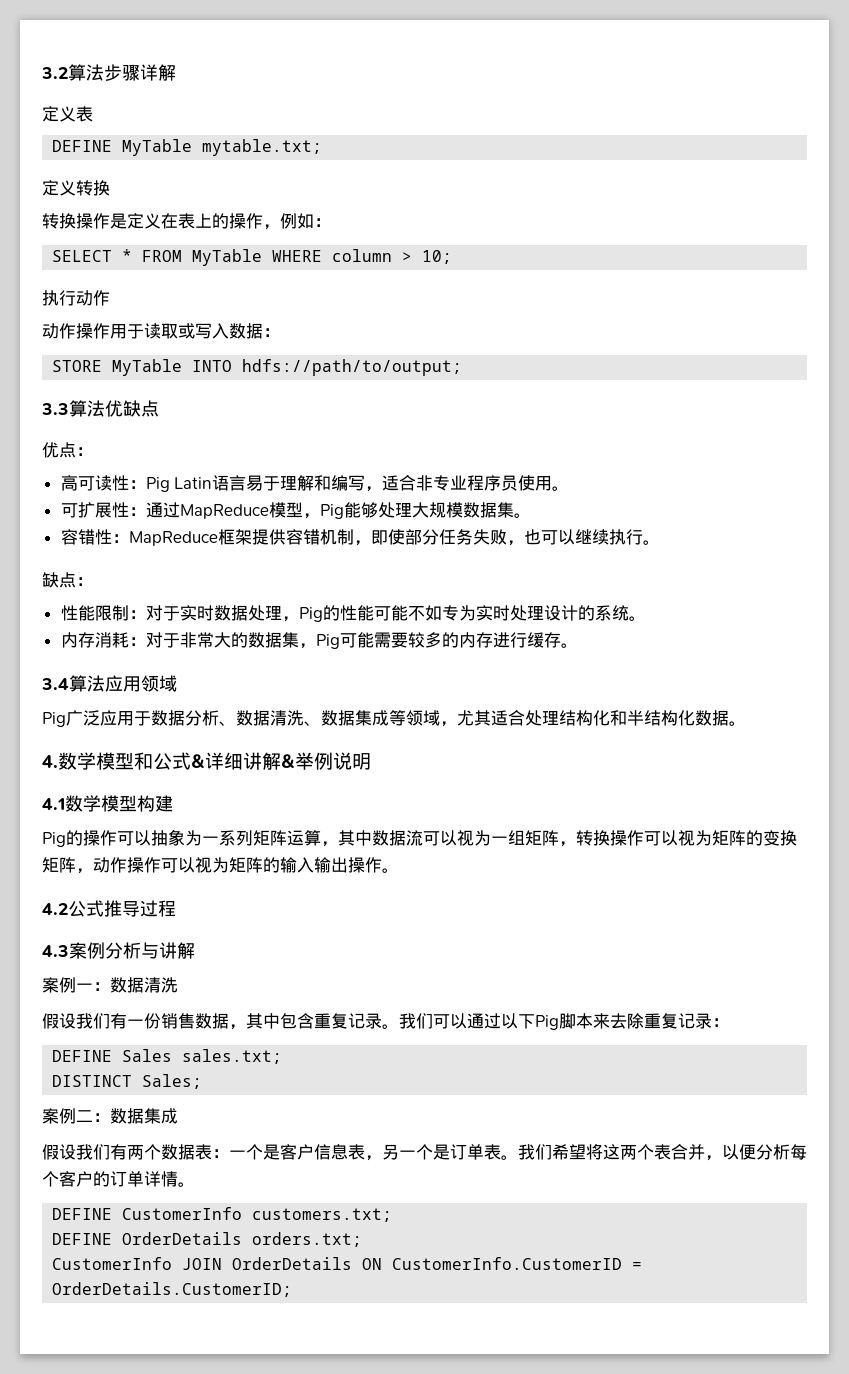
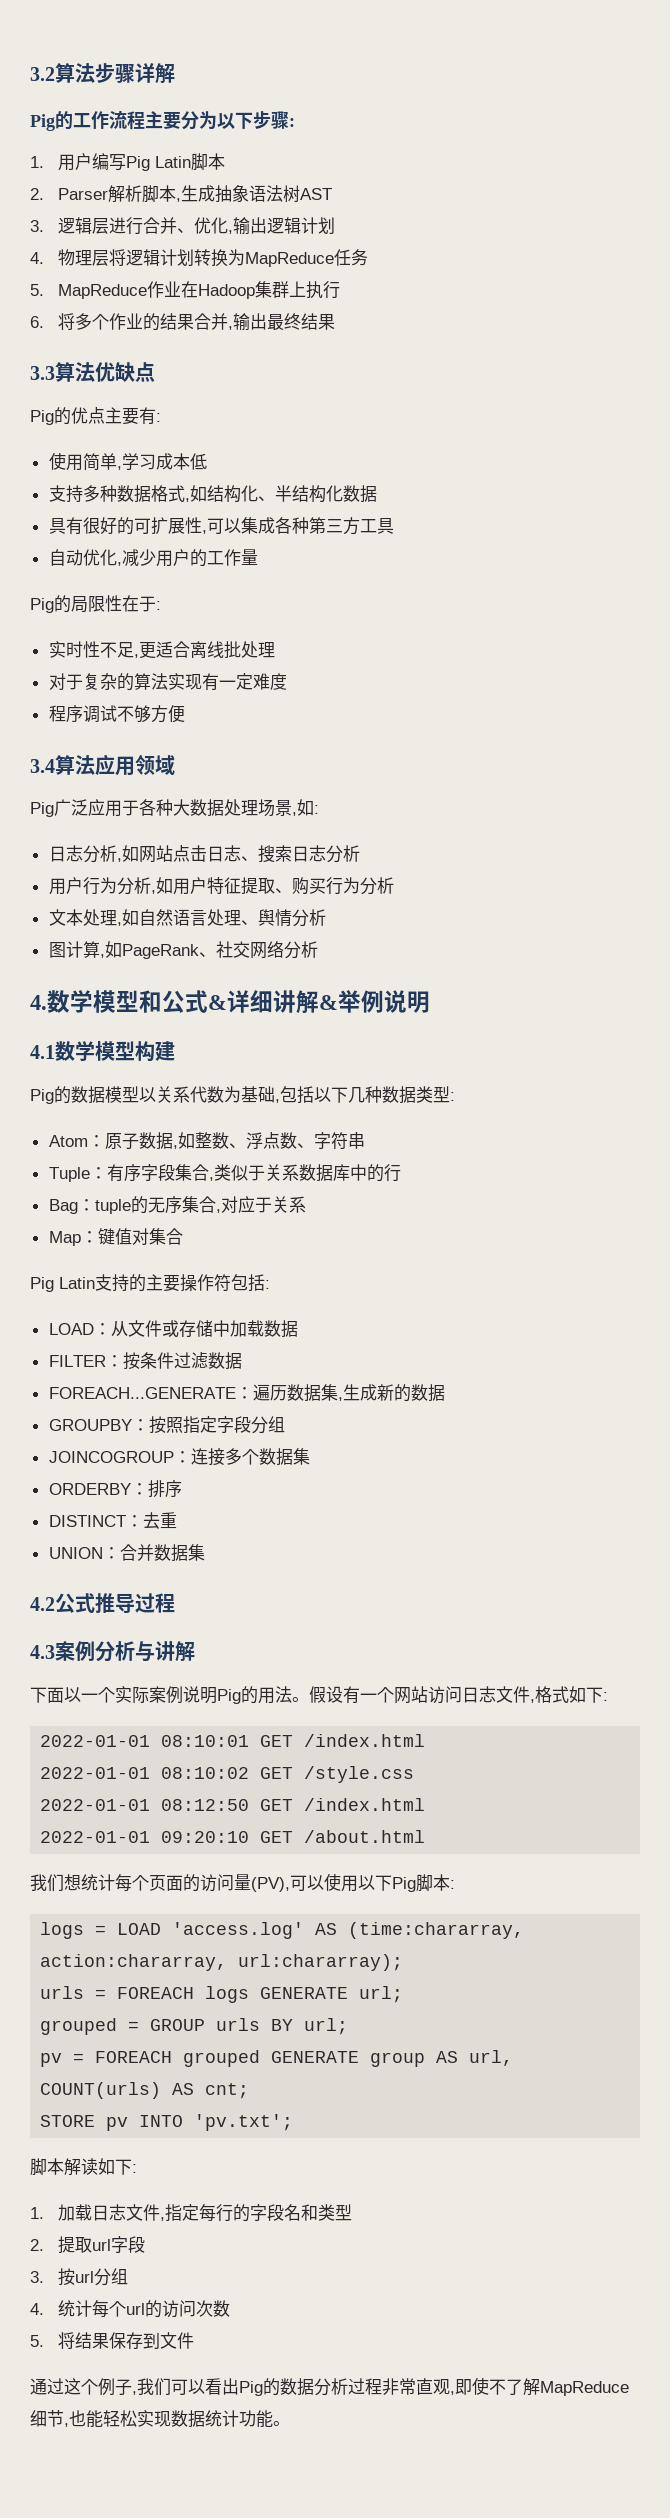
[42,106,93,122] [52,139,323,156] [42,180,110,196] [42,213,331,230] [52,249,453,266] [42,290,110,306] [42,323,280,339] [52,359,463,376] [41,400,159,417] [42,442,93,458] [60,475,570,492] [60,502,531,519] [60,529,660,546] [42,572,93,588] [60,605,646,622] [60,632,578,649] 定义表 // DEFINE MyTable mytable.txt; // 定义转换 // 转换操作是定义在表上的操作，例如： // SELECT * FROM MyTable WHERE column > 10; // 执行动作 // 动作操作用于读取或写入数据： // STORE MyTable INTO hdfs://path/to/output; // 3.3算法优缺点 // 优点： // 高可读性：Pig Latin语言易于理解和编写，适合非专业程序员使用。 // 可扩展性：通过MapReduce模型，Pig能够处理大规模数据集。 // 容错性：MapReduce框架提供容错机制，即使部分任务失败，也可以继续执行。 // 缺点： // 性能限制：对于实时数据处理，Pig的性能可能不如专为实时处理设计的系统。 // 内存消耗：对于非常大的数据集，Pig可能需要较多的内存进行缓存。 -> [30,111,295,131] [30,153,226,171] [30,185,333,203] [30,217,336,235] [30,249,369,267] [30,281,341,299] [30,313,336,331] [30,362,155,382] [30,407,161,425] [48,452,207,471] [48,485,377,503] [48,517,394,535] [48,549,258,567] [30,595,161,613] [48,641,275,659] [48,673,287,691] [48,705,185,723] Pig的工作流程主要分为以下步骤: // 1.用户编写Pig Latin脚本 // 2. Parser解析脚本,生成抽象语法树AST // 3.逻辑层进行合并、优化,输出逻辑计划 // 4.物理层将逻辑计划转换为MapReduce任务 // 5. MapReduce作业在Hadoop集群上执行 // 6.将多个作业的结果合并,输出最终结果 // 3.3算法优缺点 // Pig的优点主要有: // 使用简单,学习成本低 // 支持多种数据格式,如结构化、半结构化数据 // 具有很好的可扩展性,可以集成各种第三方工具 // 自动优化,减少用户的工作量 // Pig的局限性在于: // 实时性不足,更适合离线批处理 // 对于复杂的算法实现有一定难度 // 程序调试不够方便
[151,710,746,727] 数据分析、数据清洗、数据集成等领域，尤其适合处理结构化和半结构化数据。 -> [139,799,319,817] [48,845,360,863] [48,877,394,895] [48,909,326,927] [48,941,318,959] 各种大数据处理场景,如: // 日志分析,如网站点击日志、搜索日志分析 // 用户行为分析,如用户特征提取、购买行为分析 // 文本处理,如自然语言处理、舆情分析 // 图计算,如PageRank、社交网络分析
[83,829,797,847] [42,857,399,874] 操作可以抽象为一系列矩阵运算，其中数据流可以视为一组矩阵，转换操作可以视为矩阵的变换矩阵，动作操作可以视为矩阵的输入输出操作。 -> [71,1086,455,1104] [48,1132,365,1150] [48,1164,401,1182] [48,1196,306,1214] [48,1228,183,1246] [30,1274,270,1292] [48,1320,298,1338] [48,1352,242,1370] [48,1384,445,1402] [48,1416,285,1434] [48,1448,310,1466] [48,1480,182,1498] [48,1512,177,1529] [48,1544,205,1562] 数据模型以关系代数为基础,包括以下几种数据类型: // Atom：原子数据,如整数、浮点数、字符串 // Tuple：有序字段集合,类似于关系数据库中的行 // Bag：tuple的无序集合,对应于关系 // Map：键值对集合 // Pig Latin支持的主要操作符包括: // LOAD：从文件或存储中加载数据 // FILTER：按条件过滤数据 // FOREACH...GENERATE：遍历数据集,生成新的数据 // GROUPBY：按照指定字段分组 // JOINCOGROUP：连接多个数据集 // ORDERBY：排序 // DISTINCT：去重 // UNION：合并数据集
[42,977,178,993] [42,1013,729,1030] [52,1049,283,1064] [52,1074,203,1089] [42,1108,178,1124] [42,1144,807,1161] [42,1171,195,1187] [52,1207,393,1222] [52,1232,363,1247] [52,1257,643,1270] [52,1282,293,1297] 案例一：数据清洗 // 假设我们有一份销售数据，其中包含重复记录。我们可以通过以下Pig脚本来去除重复记录： // DEFINE Sales sales.txt; // DISTINCT Sales; // 案例二：数据集成 // 假设我们有两个数据表：一个是客户信息表，另一个是订单表。我们希望将这两个表合并，以便分析每个客户的订单详情。 // DEFINE CustomerInfo customers.txt; // DEFINE OrderDetails orders.txt; // CustomerInfo JOIN OrderDetails ON CustomerInfo.CustomerID = OrderDetails.CustomerID; -> [30,1686,608,1704] [40,1734,426,1747] [40,1766,415,1783] [40,1798,426,1811] [40,1830,426,1843] [30,1873,455,1892] [40,1922,525,1939] [40,1954,404,1971] [40,1986,404,2003] [40,2018,349,2035] [40,2050,514,2067] [40,2082,250,2099] [40,2114,294,2131] [30,2158,137,2176] [30,2204,353,2222] [30,2236,146,2254] [30,2268,129,2286] [30,2300,231,2318] [30,2332,195,2349] [30,2377,629,2396] [30,2410,290,2428] 下面以一个实际案例说明Pig的用法。假设有一个网站访问日志文件,格式如下: // 2022-01-01 08:10:01 GET /index.html // 2022-01-01 08:10:02 GET /style.css // 2022-01-01 08:12:50 GET /index.html // 2022-01-01 09:20:10 GET /about.html // 我们想统计每个页面的访问量(PV),可以使用以下Pig脚本: // logs = LOAD 'access.log' AS (time:chararray, action:chararray, url:chararray); // urls = FOREACH logs GENERATE url; // grouped = GROUP urls BY url; // pv = FOREACH grouped GENERATE group AS url, COUNT(urls) AS cnt; // STORE pv INTO 'pv.txt'; // 脚本解读如下: // 1.加载日志文件,指定每行的字段名和类型 // 2.提取url字段 // 3.按url分组 // 4.统计每个url的访问次数 // 5.将结果保存到文件 // 通过这个例子,我们可以看出Pig的数据分析过程非常直观,即使不了解MapReduce细节,也能轻松实现数据统计功能。

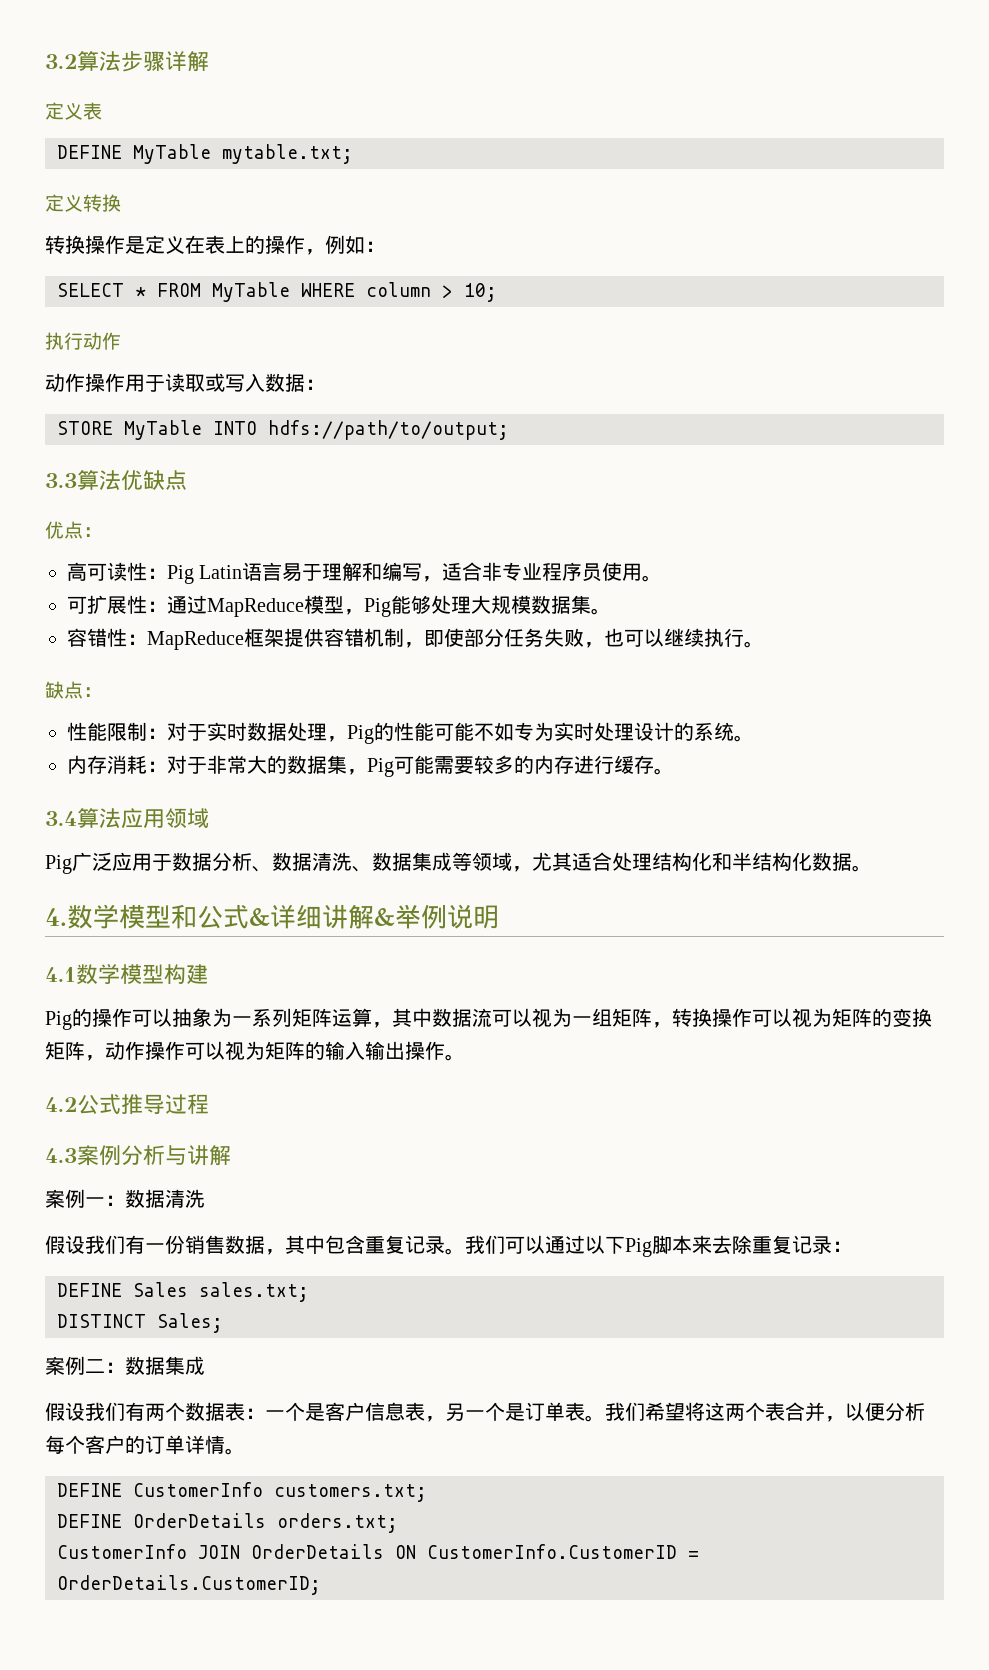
[30,111,295,131] [30,153,226,171] [30,185,333,203] [30,217,336,235] [30,249,369,267] [30,281,341,299] [30,313,336,331] [30,362,155,382] [30,407,161,425] [48,452,207,471] [48,485,377,503] [48,517,394,535] [48,549,258,567] [30,595,161,613] [48,641,275,659] [48,673,287,691] [48,705,185,723] Pig的工作流程主要分为以下步骤: // 1.用户编写Pig Latin脚本 // 2. Parser解析脚本,生成抽象语法树AST // 3.逻辑层进行合并、优化,输出逻辑计划 // 4.物理层将逻辑计划转换为MapReduce任务 // 5. MapReduce作业在Hadoop集群上执行 // 6.将多个作业的结果合并,输出最终结果 // 3.3算法优缺点 // Pig的优点主要有: // 使用简单,学习成本低 // 支持多种数据格式,如结构化、半结构化数据 // 具有很好的可扩展性,可以集成各种第三方工具 // 自动优化,减少用户的工作量 // Pig的局限性在于: // 实时性不足,更适合离线批处理 // 对于复杂的算法实现有一定难度 // 程序调试不够方便 -> [45,102,102,120] [57,144,353,164] [45,194,121,212] [45,235,385,255] [57,282,497,302] [45,332,121,350] [45,373,325,392] [57,420,509,440] [45,470,187,491] [45,521,102,539] [67,562,663,584] [67,595,611,617] [67,628,764,650] [45,681,102,699] [67,722,754,744] [67,755,674,777] 定义表 // DEFINE MyTable mytable.txt; // 定义转换 // 转换操作是定义在表上的操作，例如： // SELECT * FROM MyTable WHERE column > 10; // 执行动作 // 动作操作用于读取或写入数据： // STORE MyTable INTO hdfs://path/to/output; // 3.3算法优缺点 // 优点： // 高可读性：Pig Latin语言易于理解和编写，适合非专业程序员使用。 // 可扩展性：通过MapReduce模型，Pig能够处理大规模数据集。 // 容错性：MapReduce框架提供容错机制，即使部分任务失败，也可以继续执行。 // 缺点： // 性能限制：对于实时数据处理，Pig的性能可能不如专为实时处理设计的系统。 // 内存消耗：对于非常大的数据集，Pig可能需要较多的内存进行缓存。
[139,799,319,817] [48,845,360,863] [48,877,394,895] [48,909,326,927] [48,941,318,959] 各种大数据处理场景,如: // 日志分析,如网站点击日志、搜索日志分析 // 用户行为分析,如用户特征提取、购买行为分析 // 文本处理,如自然语言处理、舆情分析 // 图计算,如PageRank、社交网络分析 -> [172,852,872,872] 数据分析、数据清洗、数据集成等领域，尤其适合处理结构化和半结构化数据。
[71,1086,455,1104] [48,1132,365,1150] [48,1164,401,1182] [48,1196,306,1214] [48,1228,183,1246] [30,1274,270,1292] [48,1320,298,1338] [48,1352,242,1370] [48,1384,445,1402] [48,1416,285,1434] [48,1448,310,1466] [48,1480,182,1498] [48,1512,177,1529] [48,1544,205,1562] 数据模型以关系代数为基础,包括以下几种数据类型: // Atom：原子数据,如整数、浮点数、字符串 // Tuple：有序字段集合,类似于关系数据库中的行 // Bag：tuple的无序集合,对应于关系 // Map：键值对集合 // Pig Latin支持的主要操作符包括: // LOAD：从文件或存储中加载数据 // FILTER：按条件过滤数据 // FOREACH...GENERATE：遍历数据集,生成新的数据 // GROUPBY：按照指定字段分组 // JOINCOGROUP：连接多个数据集 // ORDERBY：排序 // DISTINCT：去重 // UNION：合并数据集 -> [92,1008,932,1028] [45,1041,465,1061] 操作可以抽象为一系列矩阵运算，其中数据流可以视为一组矩阵，转换操作可以视为矩阵的变换矩阵，动作操作可以视为矩阵的输入输出操作。
[30,1686,608,1704] [40,1734,426,1747] [40,1766,415,1783] [40,1798,426,1811] [40,1830,426,1843] [30,1873,455,1892] [40,1922,525,1939] [40,1954,404,1971] [40,1986,404,2003] [40,2018,349,2035] [40,2050,514,2067] [40,2082,250,2099] [40,2114,294,2131] [30,2158,137,2176] [30,2204,353,2222] [30,2236,146,2254] [30,2268,129,2286] [30,2300,231,2318] [30,2332,195,2349] [30,2377,629,2396] [30,2410,290,2428] 下面以一个实际案例说明Pig的用法。假设有一个网站访问日志文件,格式如下: // 2022-01-01 08:10:01 GET /index.html // 2022-01-01 08:10:02 GET /style.css // 2022-01-01 08:12:50 GET /index.html // 2022-01-01 09:20:10 GET /about.html // 我们想统计每个页面的访问量(PV),可以使用以下Pig脚本: // logs = LOAD 'access.log' AS (time:chararray, action:chararray, url:chararray); // urls = FOREACH logs GENERATE url; // grouped = GROUP urls BY url; // pv = FOREACH grouped GENERATE group AS url, COUNT(urls) AS cnt; // STORE pv INTO 'pv.txt'; // 脚本解读如下: // 1.加载日志文件,指定每行的字段名和类型 // 2.提取url字段 // 3.按url分组 // 4.统计每个url的访问次数 // 5.将结果保存到文件 // 通过这个例子,我们可以看出Pig的数据分析过程非常直观,即使不了解MapReduce细节,也能轻松实现数据统计功能。 -> [45,1189,205,1208] [45,1235,852,1257] [57,1282,309,1302] [57,1313,223,1333] [45,1356,205,1375] [45,1402,925,1422] [45,1435,245,1455] [57,1482,427,1502] [57,1513,398,1533] [57,1544,699,1559] [57,1575,321,1595] 案例一：数据清洗 // 假设我们有一份销售数据，其中包含重复记录。我们可以通过以下Pig脚本来去除重复记录： // DEFINE Sales sales.txt; // DISTINCT Sales; // 案例二：数据集成 // 假设我们有两个数据表：一个是客户信息表，另一个是订单表。我们希望将这两个表合并，以便分析每个客户的订单详情。 // DEFINE CustomerInfo customers.txt; // DEFINE OrderDetails orders.txt; // CustomerInfo JOIN OrderDetails ON CustomerInfo.CustomerID = OrderDetails.CustomerID;

